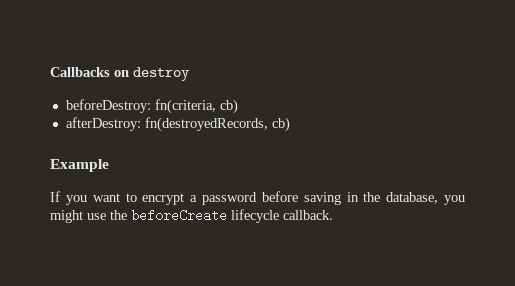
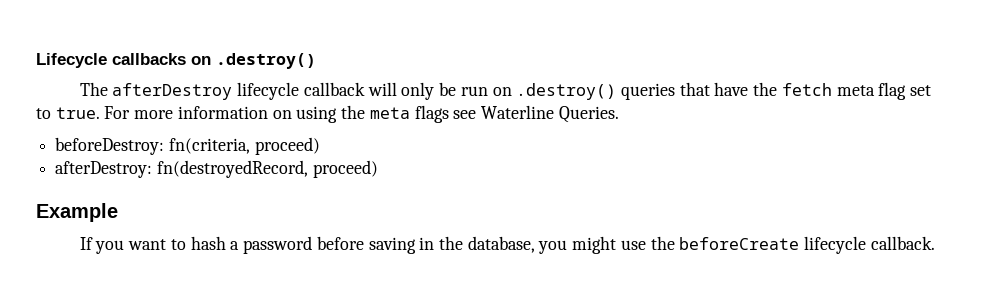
[50,67,190,81] Callbacks on destroy -> [36,53,316,69] [79,82,932,100] [36,105,619,123] Lifecycle callbacks on .destroy() // The afterDestroy lifecycle callback will only be run on .destroy() queries that have the fetch meta flag set to true. For more information on using the meta flags see Waterline Queries.
[219,99,238,114] cb) -> [254,137,320,155] proceed)
[144,117,290,132] fn(destroyedRecords, cb) -> [156,160,378,178] fn(destroyedRecord, proceed)
[142,193,185,205] encrypt -> [190,236,226,250] hash

